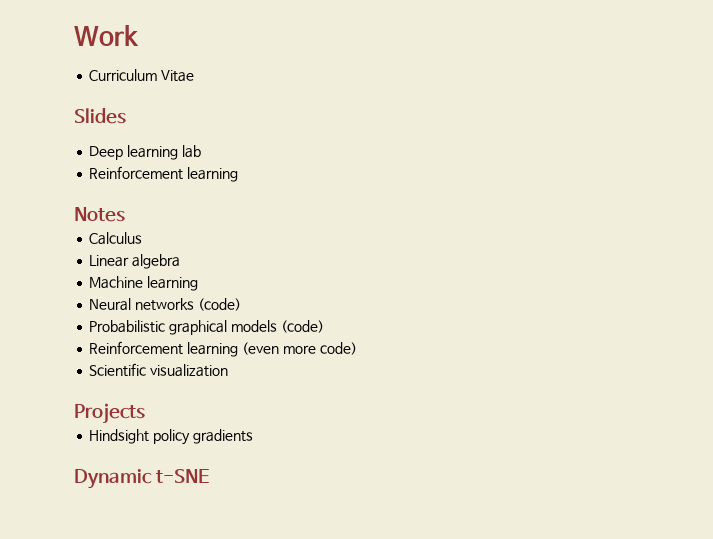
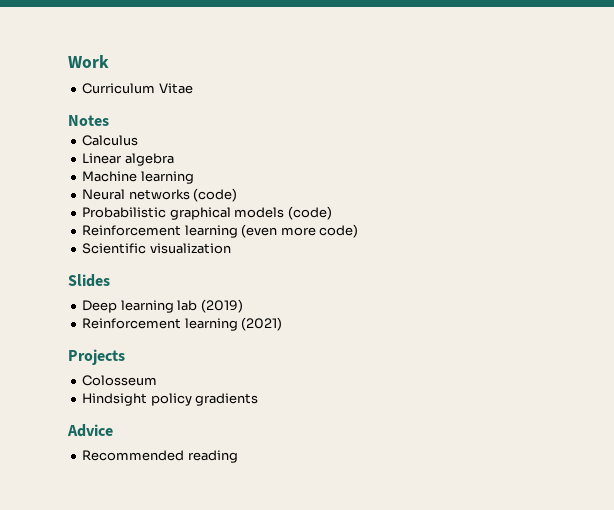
[74,108,126,124] [89,145,201,160] [89,166,239,182] // Slides // Deep learning lab // Reinforcement learning -> (193, 88) none
(229, 370) none -> [68,274,110,287] [82,299,243,313] [82,317,283,331] // Slides // Deep learning lab (2019) // Reinforcement learning (2021)
(145, 413) none -> [82,375,158,386] // Colosseum
[74,469,210,489] Dynamic t-SNE -> [67,424,113,437] [82,450,238,463] Advice // Recommended reading

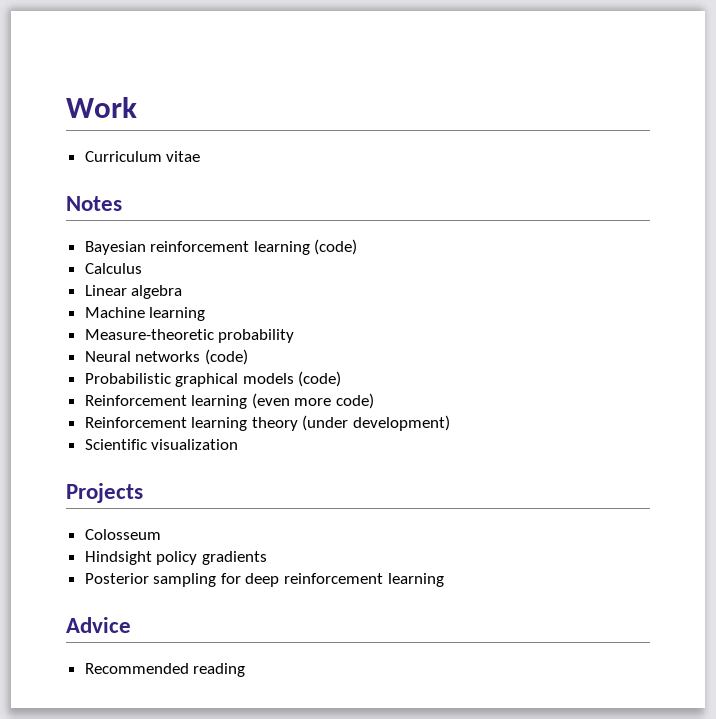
[158,83,193,94] Vitae -> [166,151,201,162] vitae
(109, 120) none -> [84,239,358,255] // Bayesian reinforcement learning (code)
(194, 177) none -> [84,329,295,343] // Measure-theoretic probability
[82,243,231,254] [68,274,110,287] [82,299,243,313] [82,317,283,331] Scientific visualization // Slides // Deep learning lab (2019) // Reinforcement learning (2021) -> [84,415,451,431] [84,439,239,450] Reinforcement learning theory (under development) // Scientific visualization
(259, 399) none -> [84,573,444,587] // Posterior sampling for deep reinforcement learning

